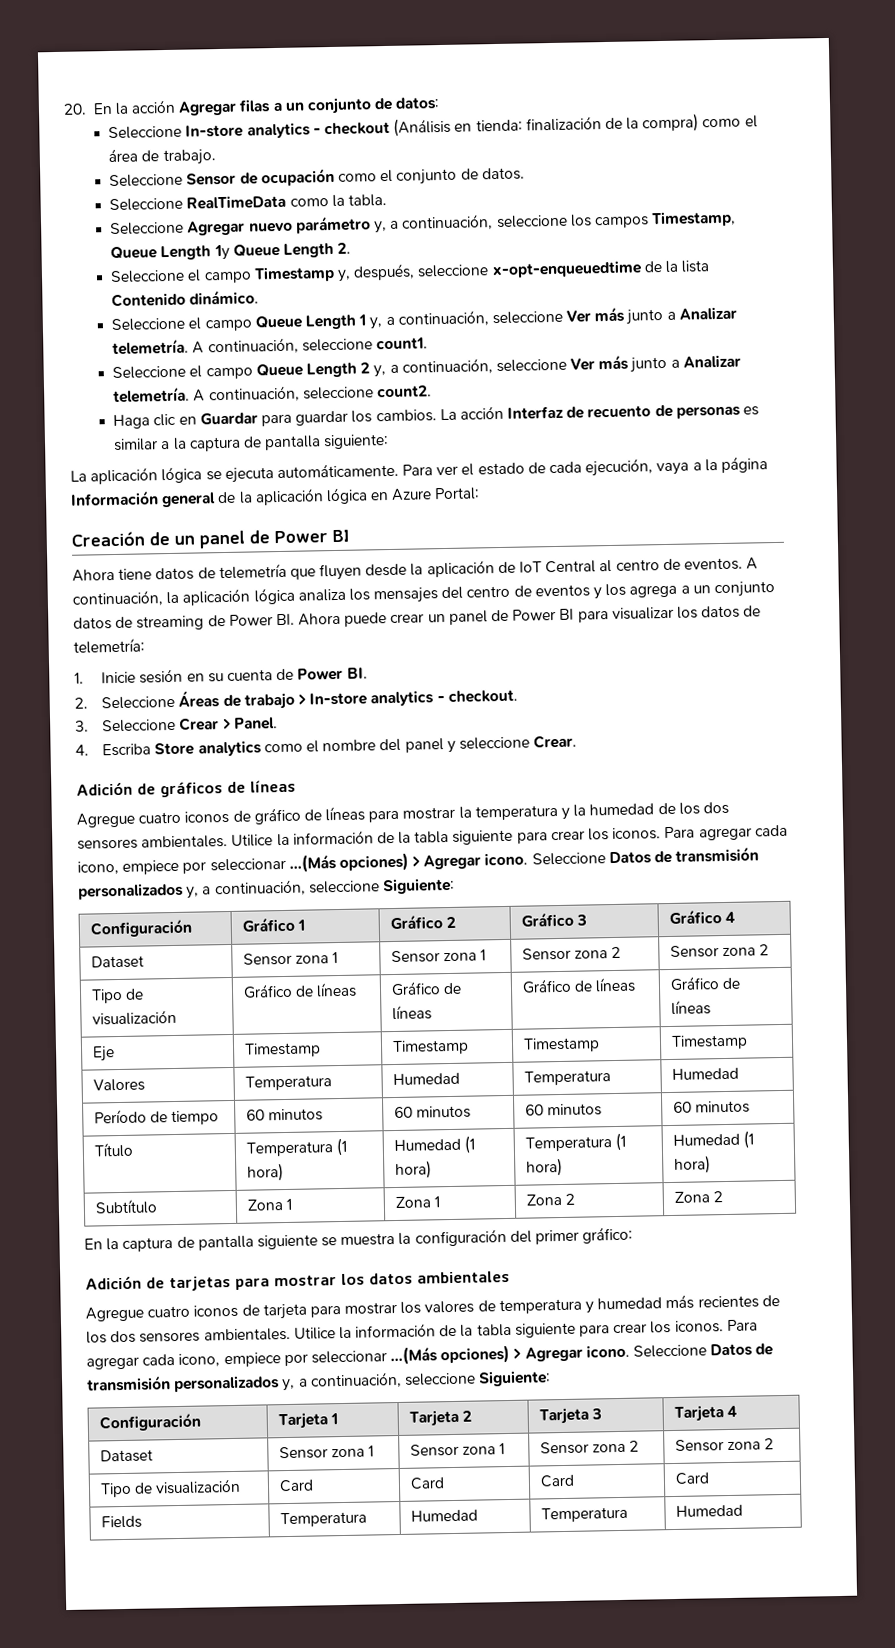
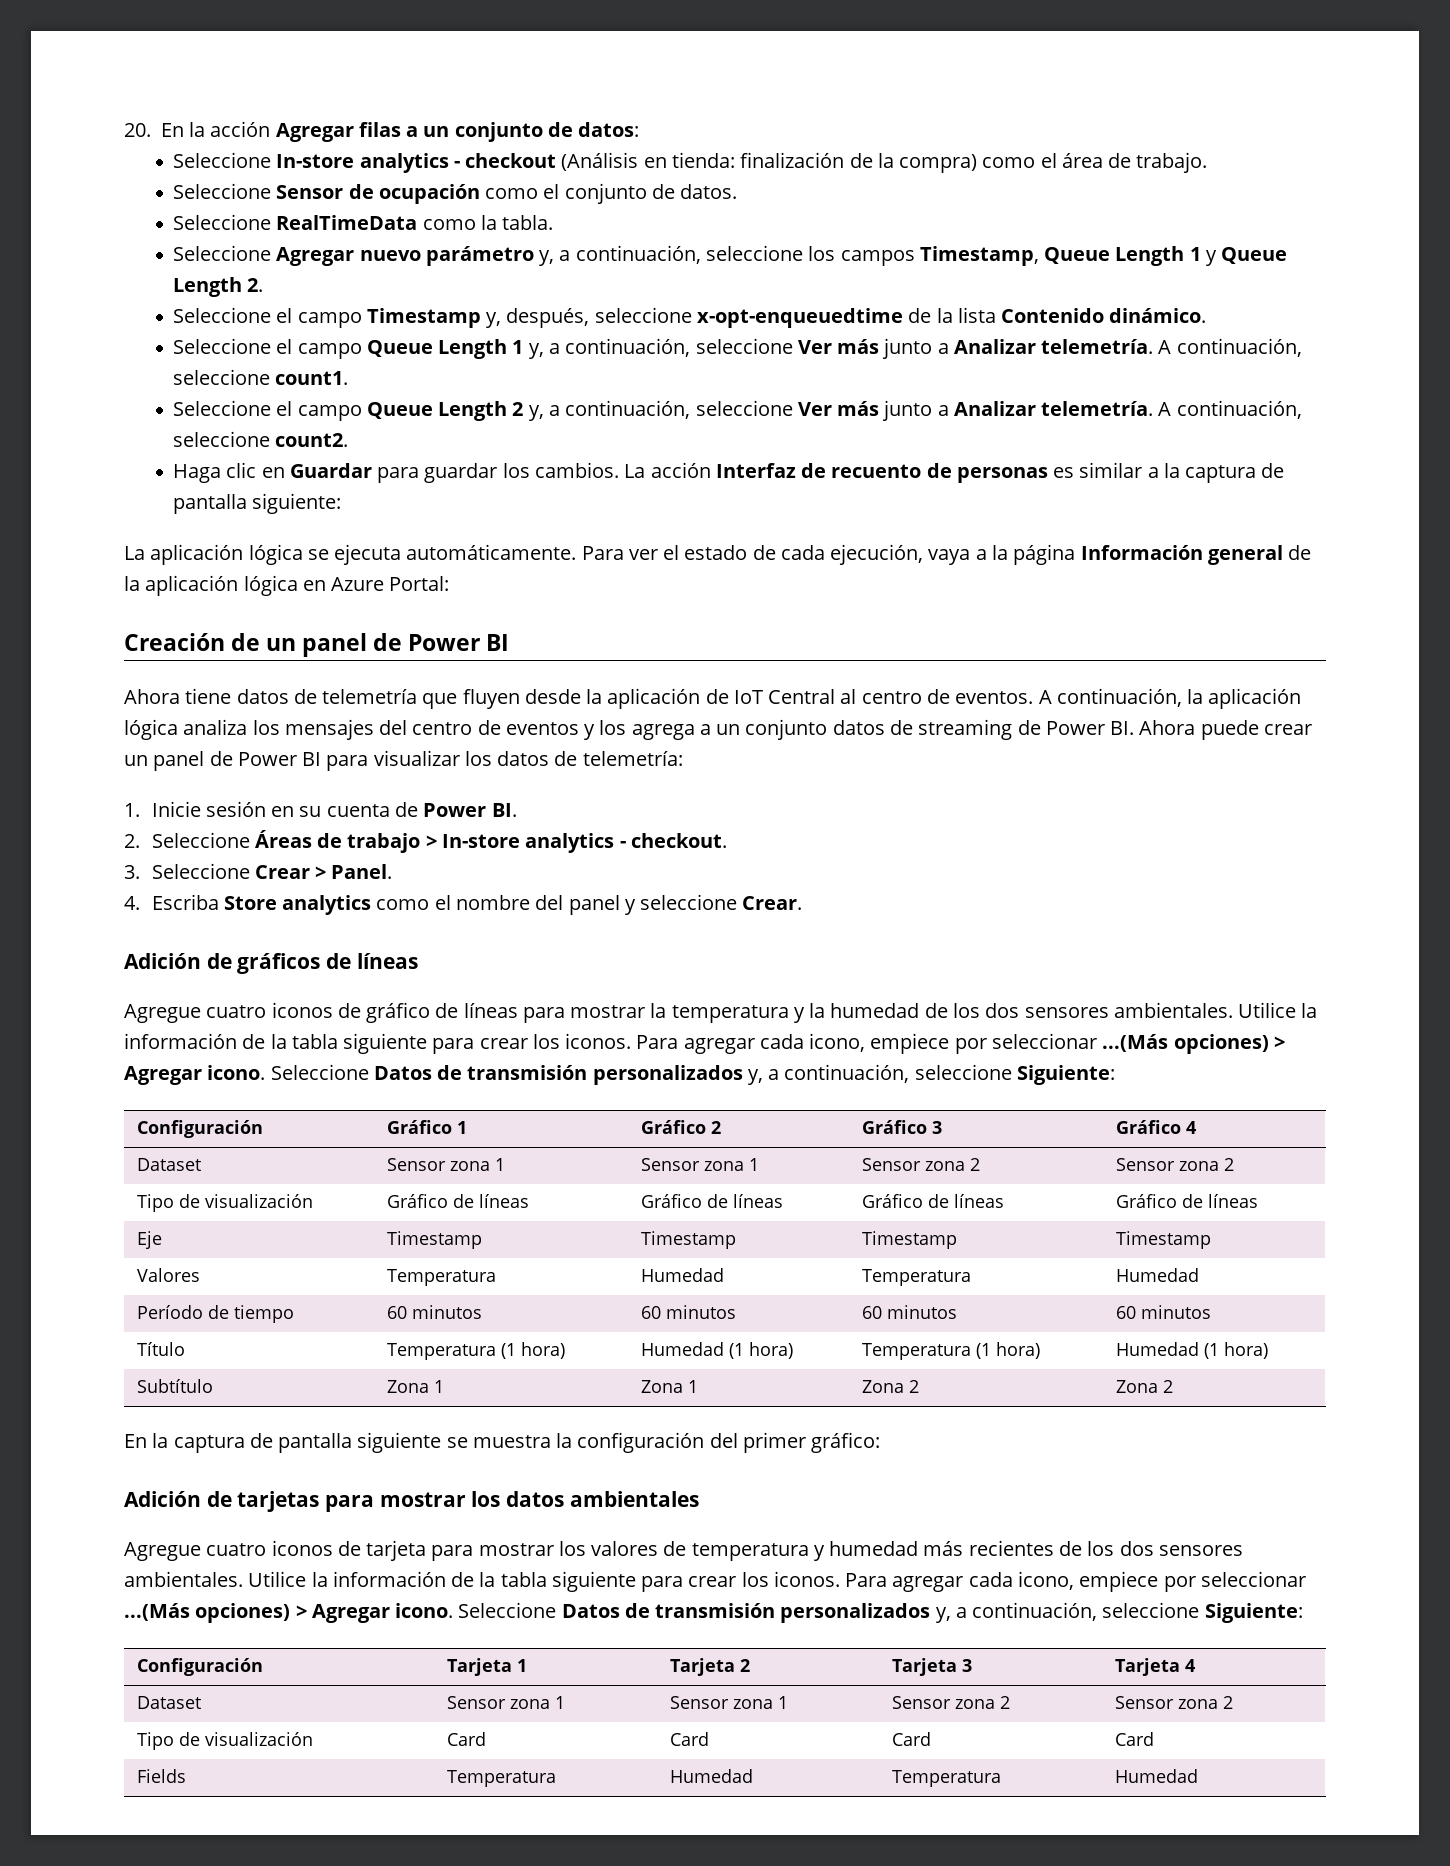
[213,244,230,261] 1y -> [1189,247,1217,266] 1 y

